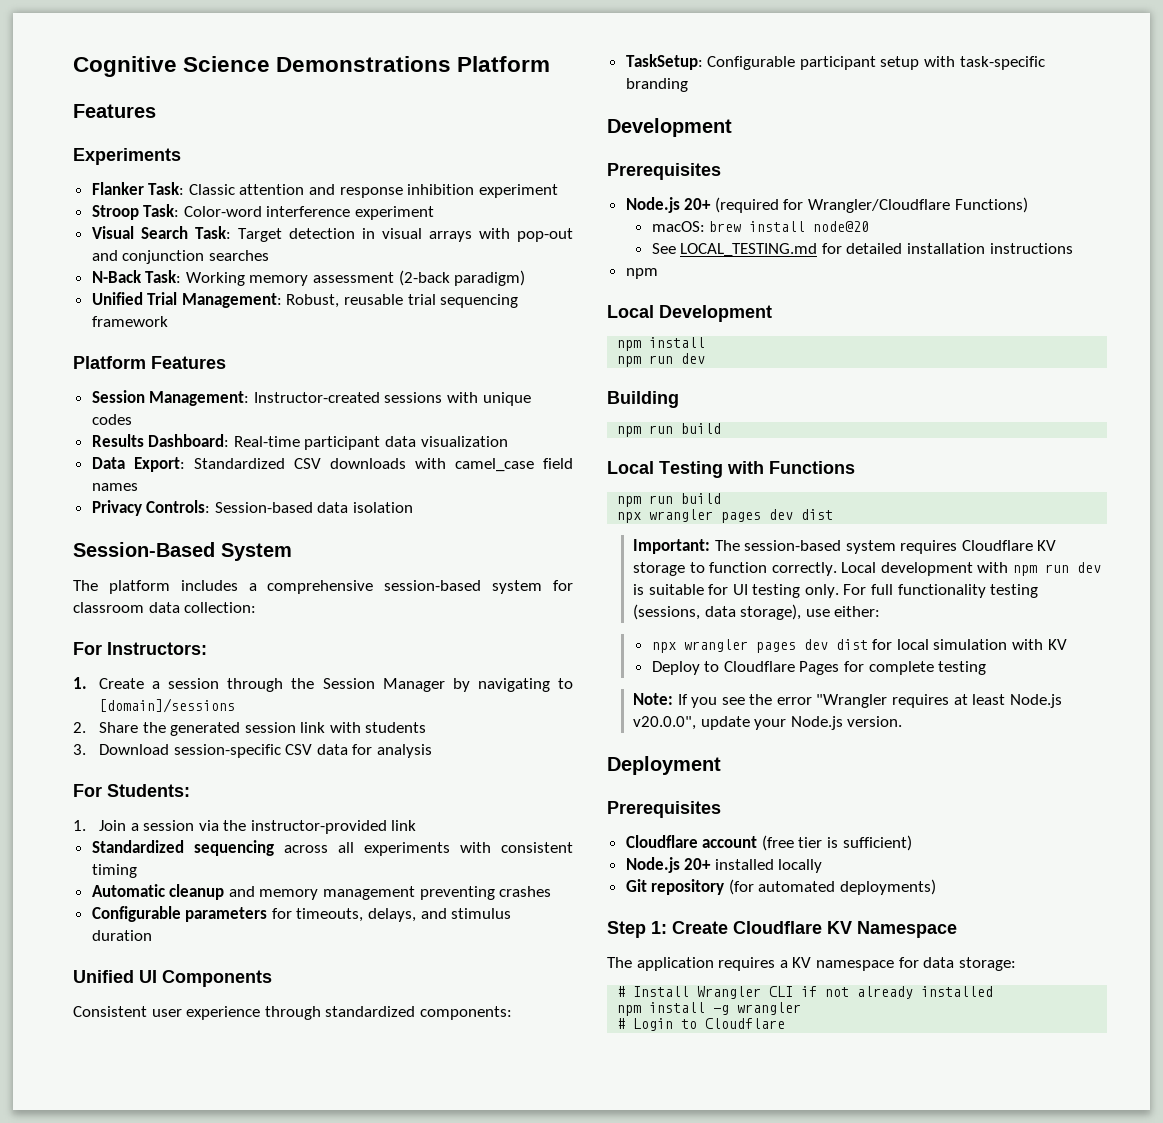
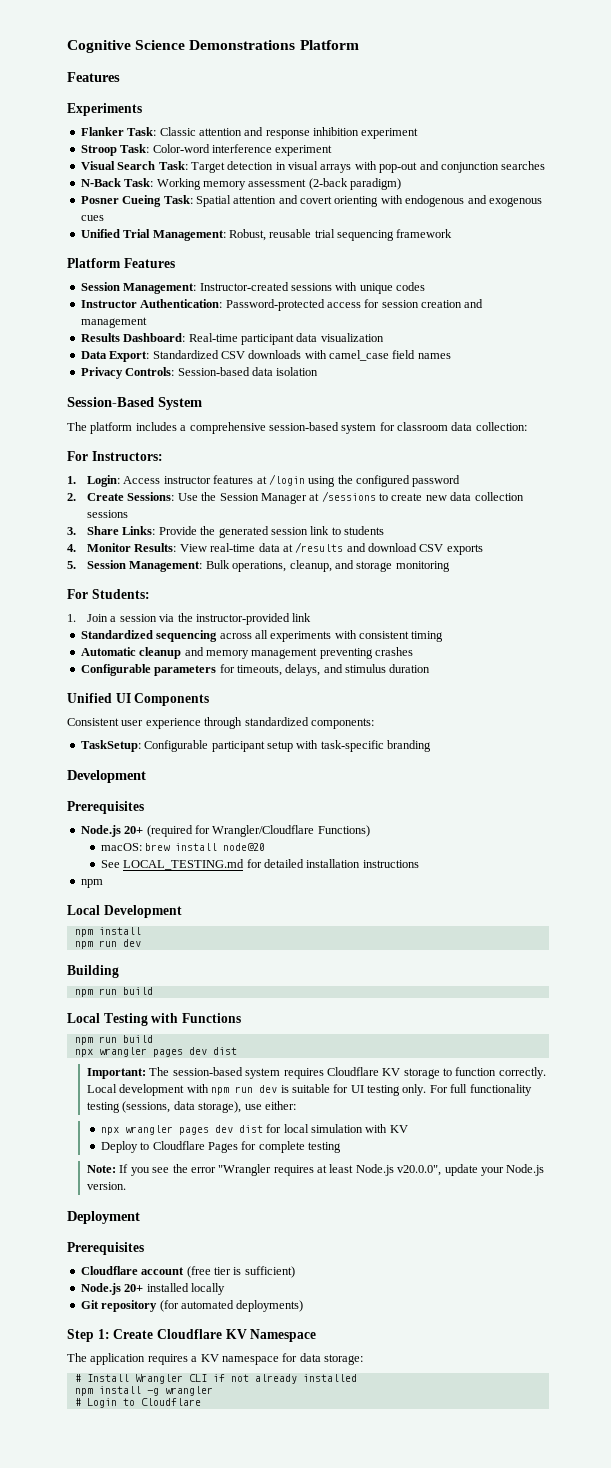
(526, 278) none -> [80,195,542,207] [80,215,104,221] // Posner Cueing Task: Spatial attention and covert orienting with endogenous and exogenous cues
(132, 419) none -> [80,299,484,311] [80,317,147,328] // Instructor Authentication: Password-protected access for session creation and management
[98,678,574,692] [98,698,235,713] [73,722,138,733] Create a session through the Session Manager by navigating to [domain]/sessions // 2. Share -> [87,474,461,487] [67,491,524,504] [87,510,129,518] [67,526,197,535] Login: Access instructor features at /login using the configured password // 2. Create Sessions: Use the Session Manager at /sessions to create new data collection sessions // 3. Share Links: Provide
[329,722,361,733] with -> [331,527,341,535] to
[73,744,432,758] 3. Download session-specific CSV data for analysis -> [67,542,483,555] [67,560,450,572] 4. Monitor Results: View real-time data at /results and download CSV exports // 5. Session Management: Bulk operations, cleanup, and storage monitoring

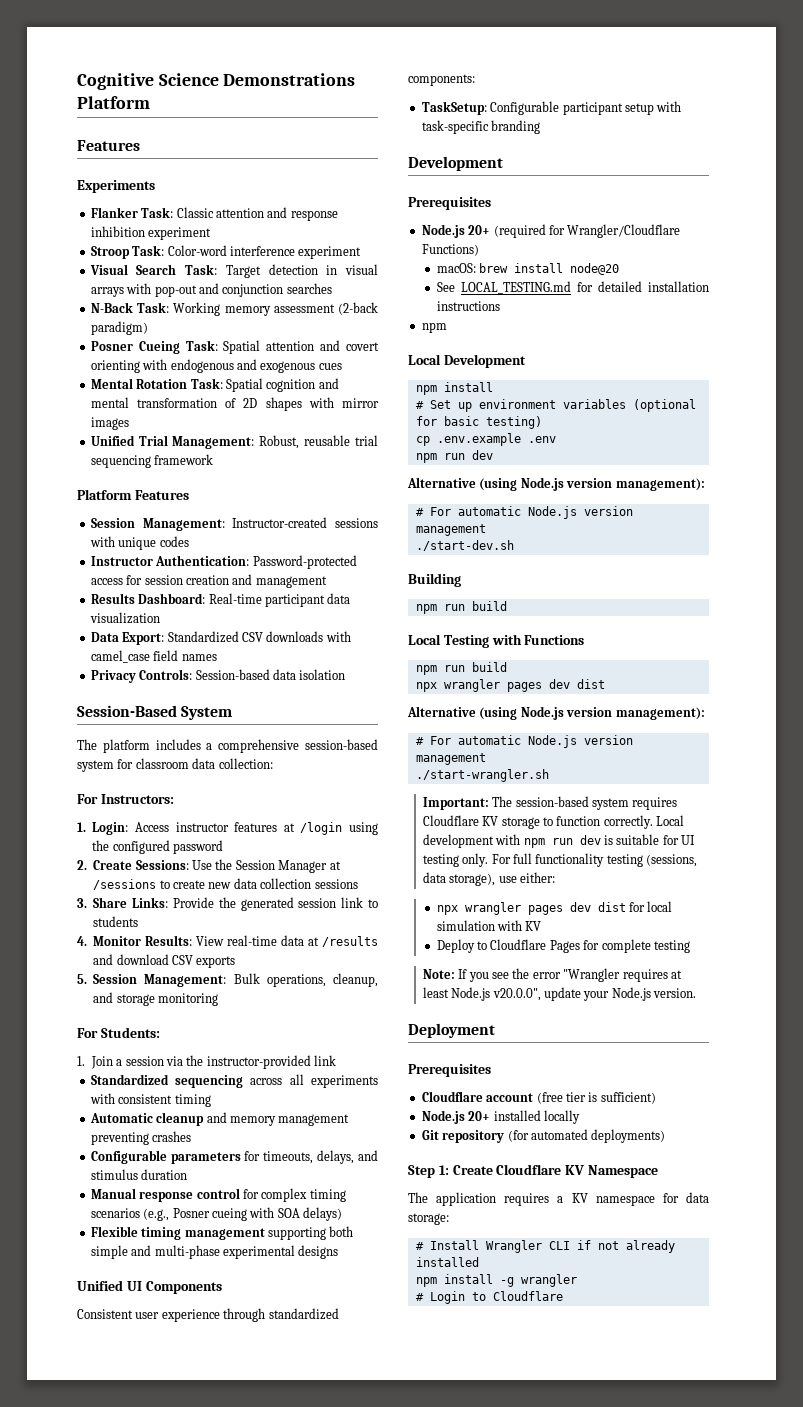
(104, 218) none -> [90,378,339,392] [90,397,379,411] [90,417,129,430] // Mental Rotation Task: Spatial cognition and mental transformation of 2D shapes with mirror images
(431, 668) none -> [90,1188,346,1202] [90,1207,342,1221] [90,1226,354,1240] [90,1245,339,1259] // Manual response control for complex timing scenarios (e.g., Posner cueing with SOA delays) // Flexible timing management supporting both simple and multi-phase experimental designs
[74,939,141,949] npm run dev -> [415,399,696,412] [415,416,542,429] [415,433,556,446] [415,450,493,463] [407,477,705,491] [415,506,633,519] [415,524,486,536] [415,540,514,551] # Set up environment variables (optional for basic testing) // cp .env.example .env // npm run dev // Alternative (using Node.js version management): // # For automatic Node.js version management // ./start-dev.sh
(237, 1051) none -> [407,706,705,720] [415,735,633,748] [415,753,486,765] [415,769,549,782] // Alternative (using Node.js version management): // # For automatic Node.js version management // ./start-wrangler.sh

